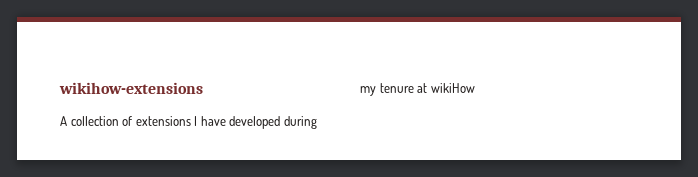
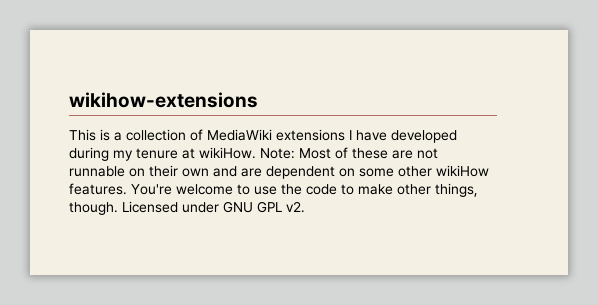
[60,116,67,126] A -> [69,129,122,141] This is a
(133, 121) none -> [207,129,272,141] MediaWiki
[430,83,475,93] wikiHow -> [199,147,438,159] [69,165,489,179] [69,183,478,197] [69,201,305,215] wikiHow. Note: Most of these are not runnable on their own and are dependent on some other wikiHow features. You're welcome to use the code to make other things, though. Licensed under GNU GPL v2.

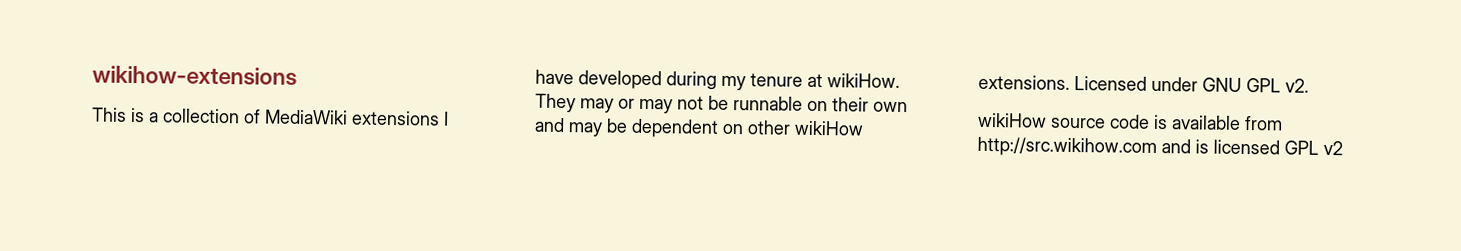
[260,147,438,159] Note: Most of these are not -> [535,93,729,114] They may or may not be
[241,168,262,177] are -> [568,118,628,137] may be
[359,168,394,177] some -> (744, 129) none
[69,183,478,197] [69,202,118,215] features. You're welcome to use the code to make other things, though. -> [978,74,1070,90] extensions.
(305, 207) none -> [978,112,1283,131] [977,136,1343,157] // wikiHow source code is available from http://src.wikihow.com and is licensed GPL v2

